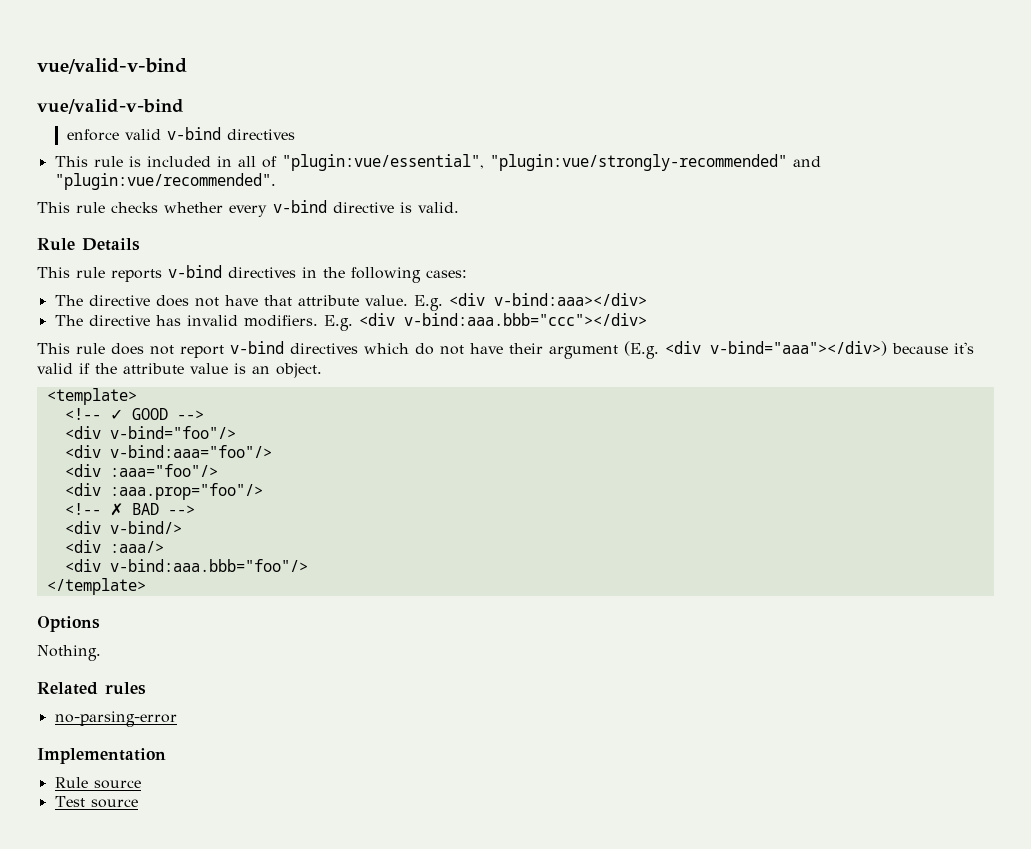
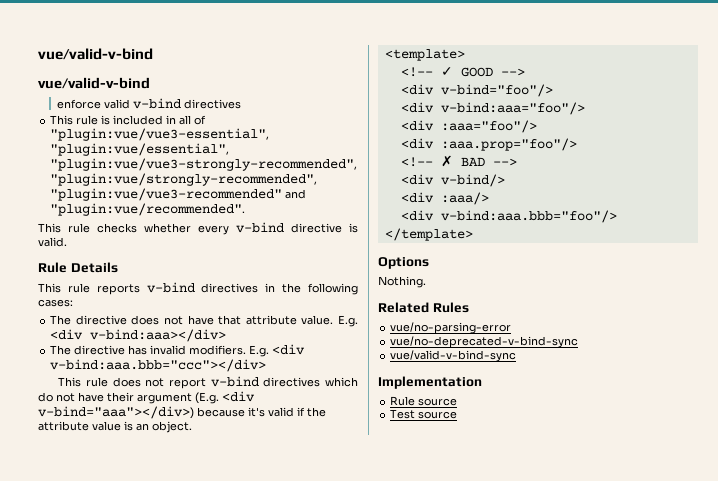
[281,154,787,171] "plugin:vue/essential", "plugin:vue/strongly-recommended" -> [50,128,270,141] [50,143,230,156] [50,158,358,171] [50,173,318,186] [50,188,283,201] "plugin:vue/vue3-essential", "plugin:vue/essential", "plugin:vue/vue3-strongly-recommended", "plugin:vue/strongly-recommended", "plugin:vue/vue3-recommended"
[105,682,146,695] [54,711,177,727] rules // no-parsing-error -> [432,302,469,313] [390,322,512,334] [390,336,579,348] [390,350,517,362] Rules // vue/no-parsing-error // vue/no-deprecated-v-bind-sync // vue/valid-v-bind-sync

